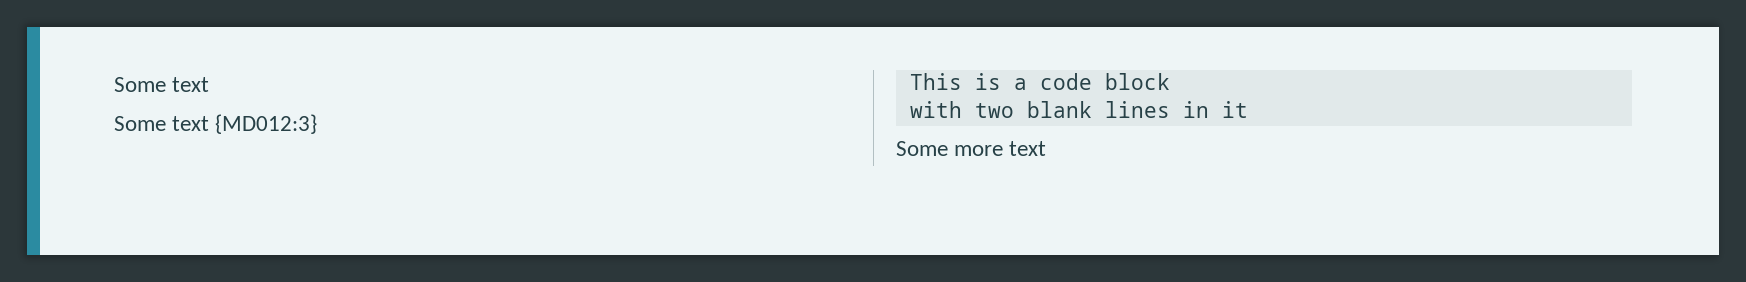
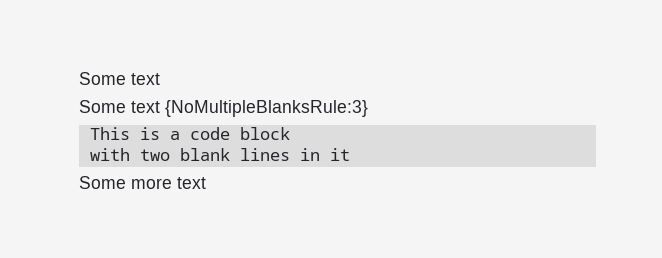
[215,114,318,134] {MD012:3} -> [165,100,368,117] {NoMultipleBlanksRule:3}

